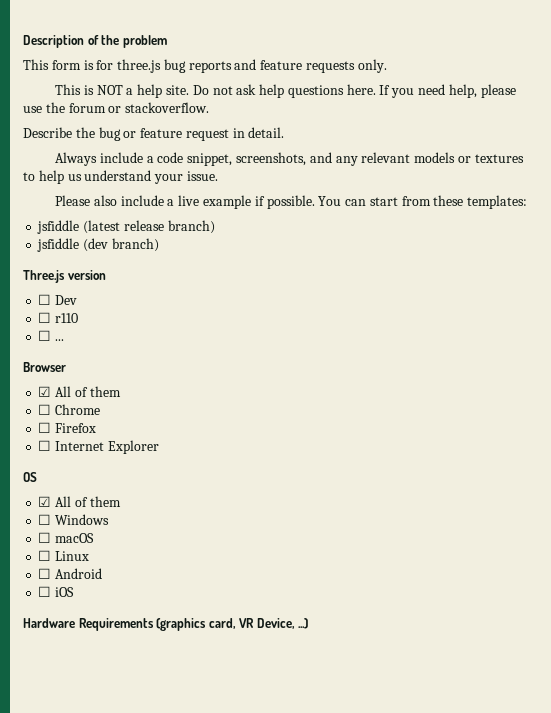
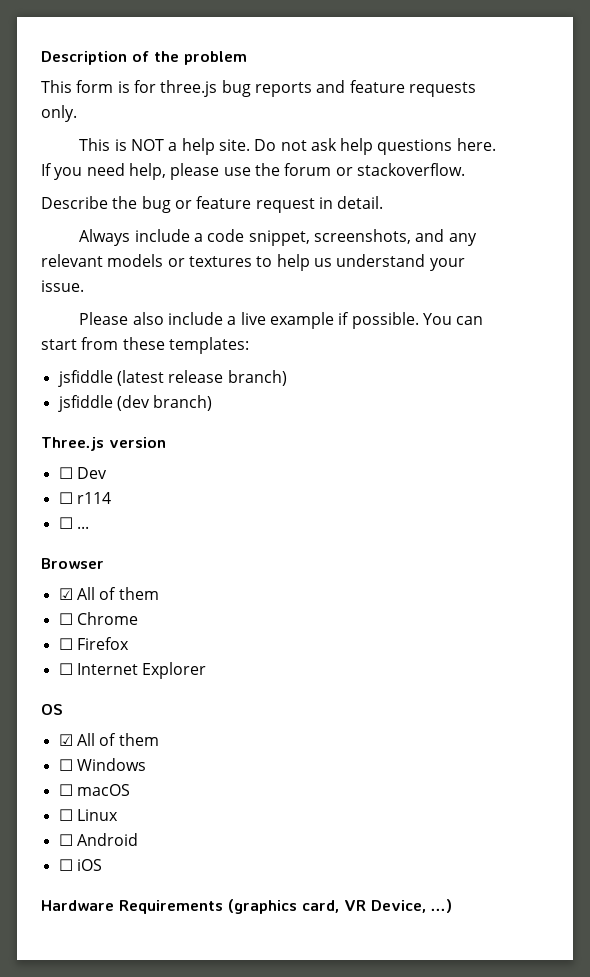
[55,313,79,323] r110 -> [76,492,111,504] r114

